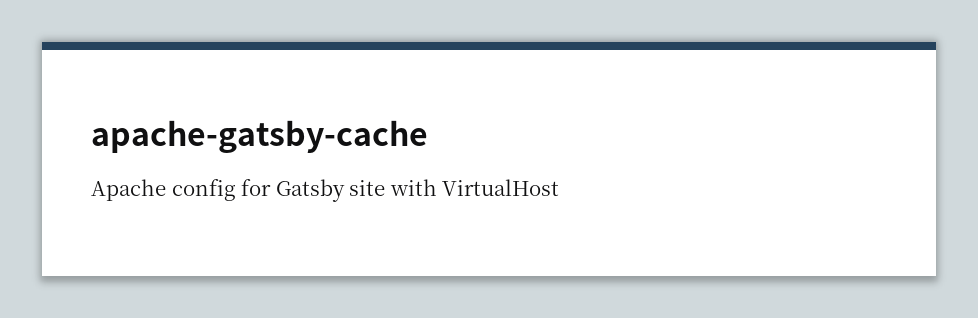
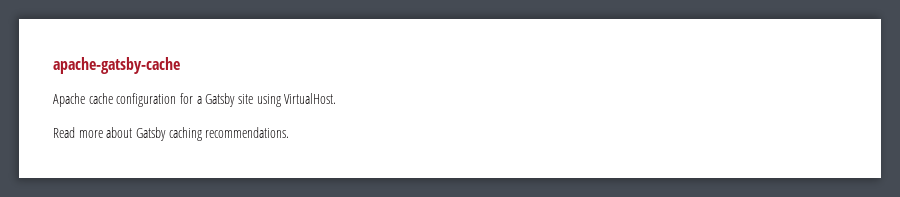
[171,179,560,202] config for Gatsby site with VirtualHost -> [88,93,337,107] [53,127,290,141] cache configuration for a Gatsby site using VirtualHost. // Read more about Gatsby caching recommendations.

